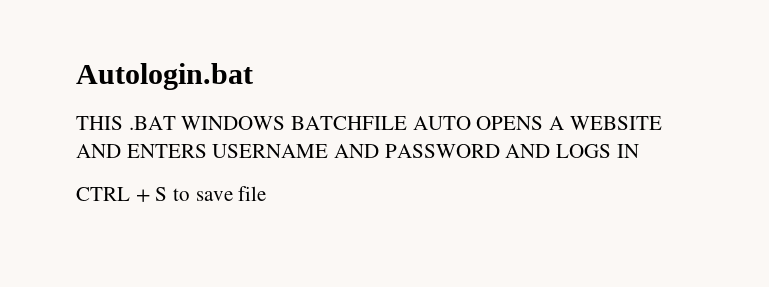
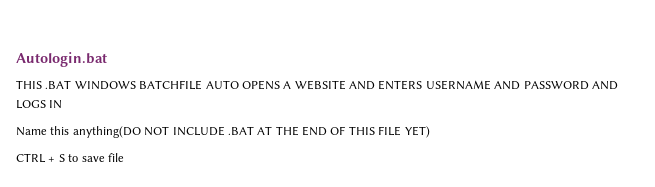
(639, 151) none -> [16,126,430,138] // Name this anything(DO NOT INCLUDE .BAT AT THE END OF THIS FILE YET)

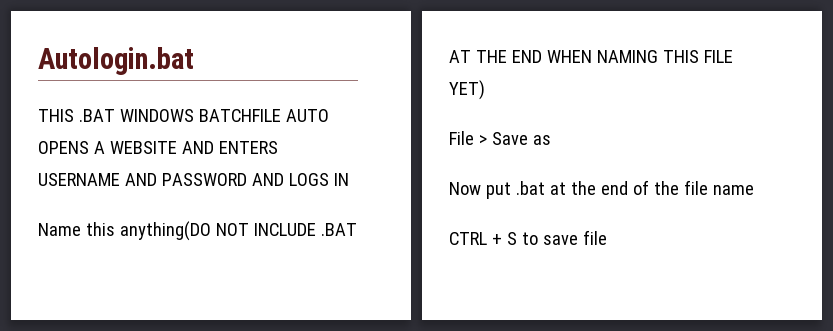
[330,126,346,135] OF -> [546,50,658,63] WHEN NAMING
(430, 132) none -> [449,131,551,145] [449,180,754,199] // File > Save as // Now put .bat at the end of the file name

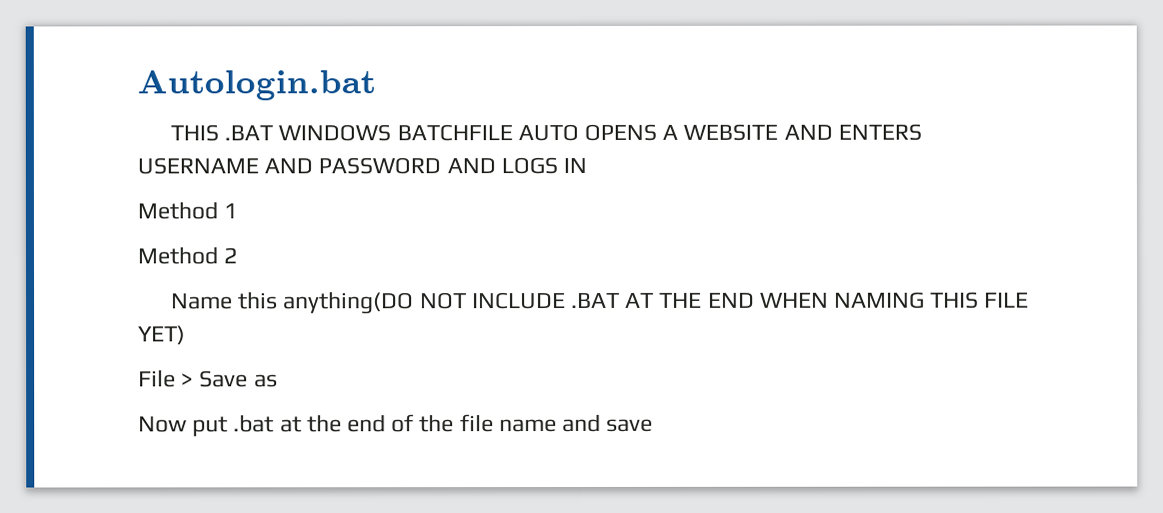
(349, 179) none -> [137,201,238,220] [137,246,239,265] // Method 1 // Method 2
[449,230,607,245] // CTRL + S to save file -> [562,413,654,433] and save

